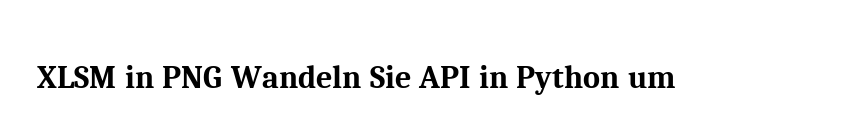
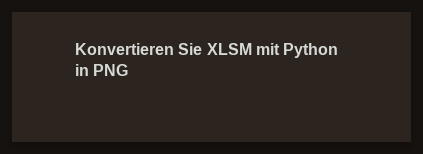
[37,65,677,95] XLSM in PNG Wandeln Sie API in Python um -> [75,43,339,58] [75,64,129,76] Konvertieren Sie XLSM mit Python in PNG

